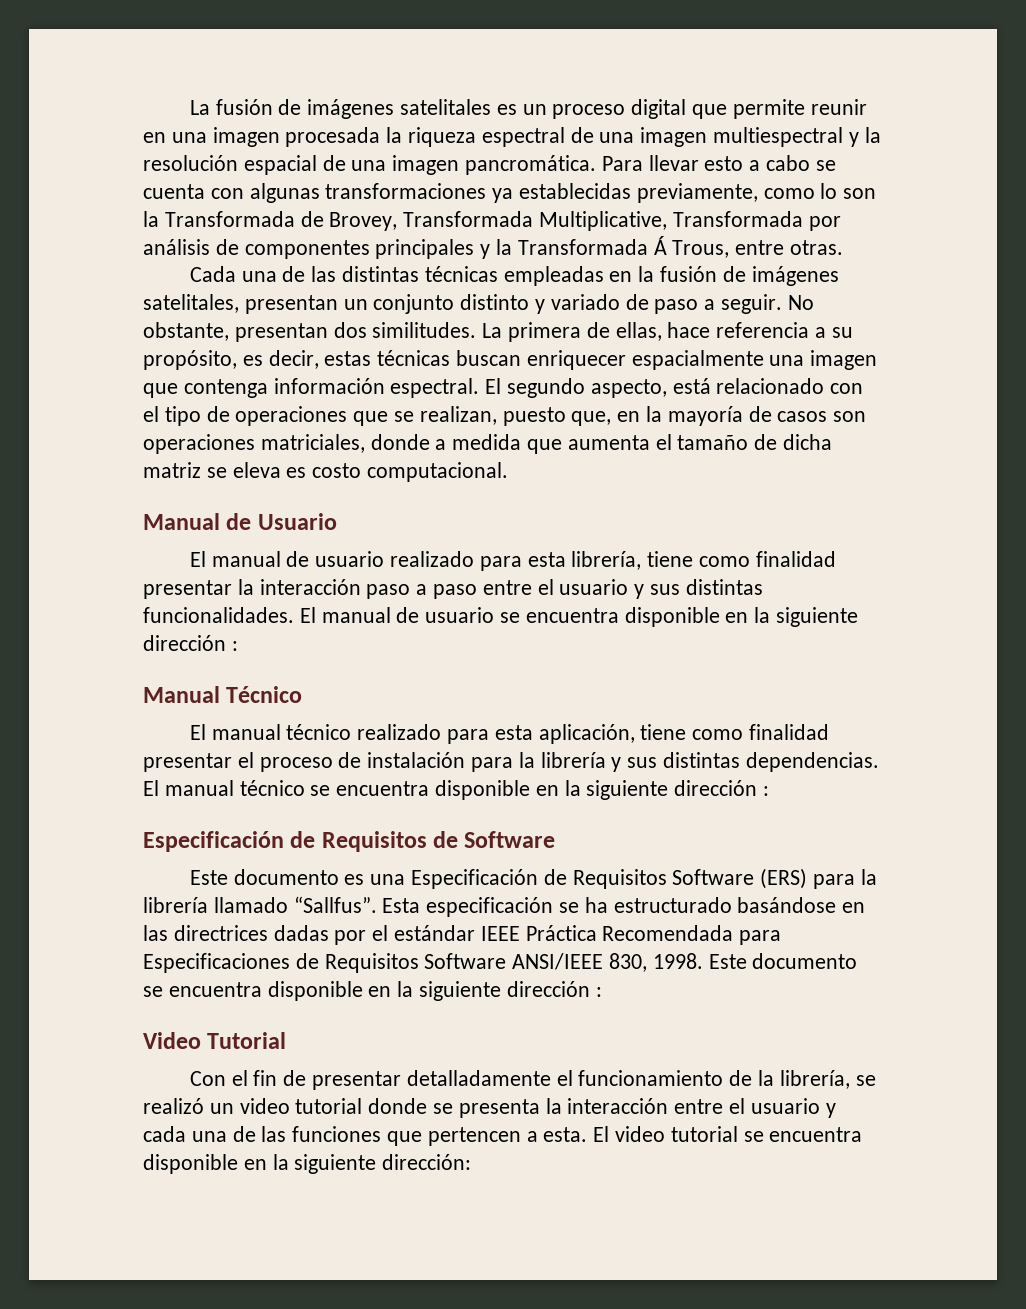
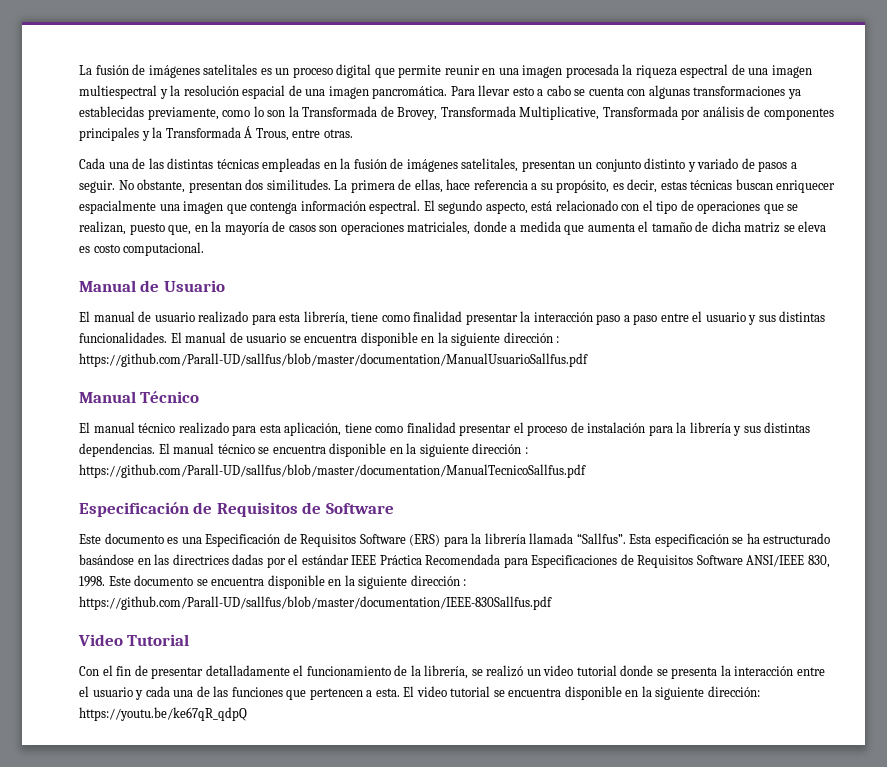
[654,299,699,314] paso -> [758,161,788,172] pasos
(238, 646) none -> [79,353,588,367] https://github.com/Parall-UD/sallfus/blob/master/documentation/ManualUsuarioSallfus.pdf
(770, 791) none -> [79,464,586,478] https://github.com/Parall-UD/sallfus/blob/master/documentation/ManualTecnicoSallfus.pdf
[213,897,288,913] llamado -> [529,533,574,544] llamada
(602, 992) none -> [79,596,552,610] https://github.com/Parall-UD/sallfus/blob/master/documentation/IEEE-830Sallfus.pdf
(472, 1162) none -> [79,707,247,721] https://youtu.be/ke67qR_qdpQ

